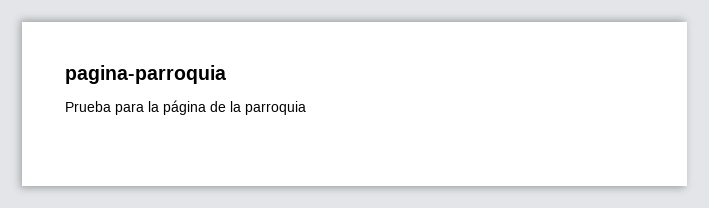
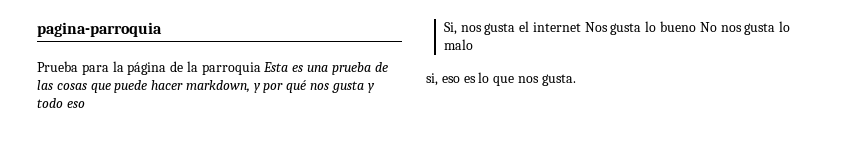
(306, 108) none -> [263,62,388,75] [37,80,375,93] [37,98,85,108] [443,21,791,35] [443,39,473,50] [426,72,576,86] Esta es una prueba de las cosas que puede hacer markdown, y por qué nos gusta y todo eso // Si, nos gusta el internet Nos gusta lo bueno No nos gusta lo malo // si, eso es lo que nos gusta.

